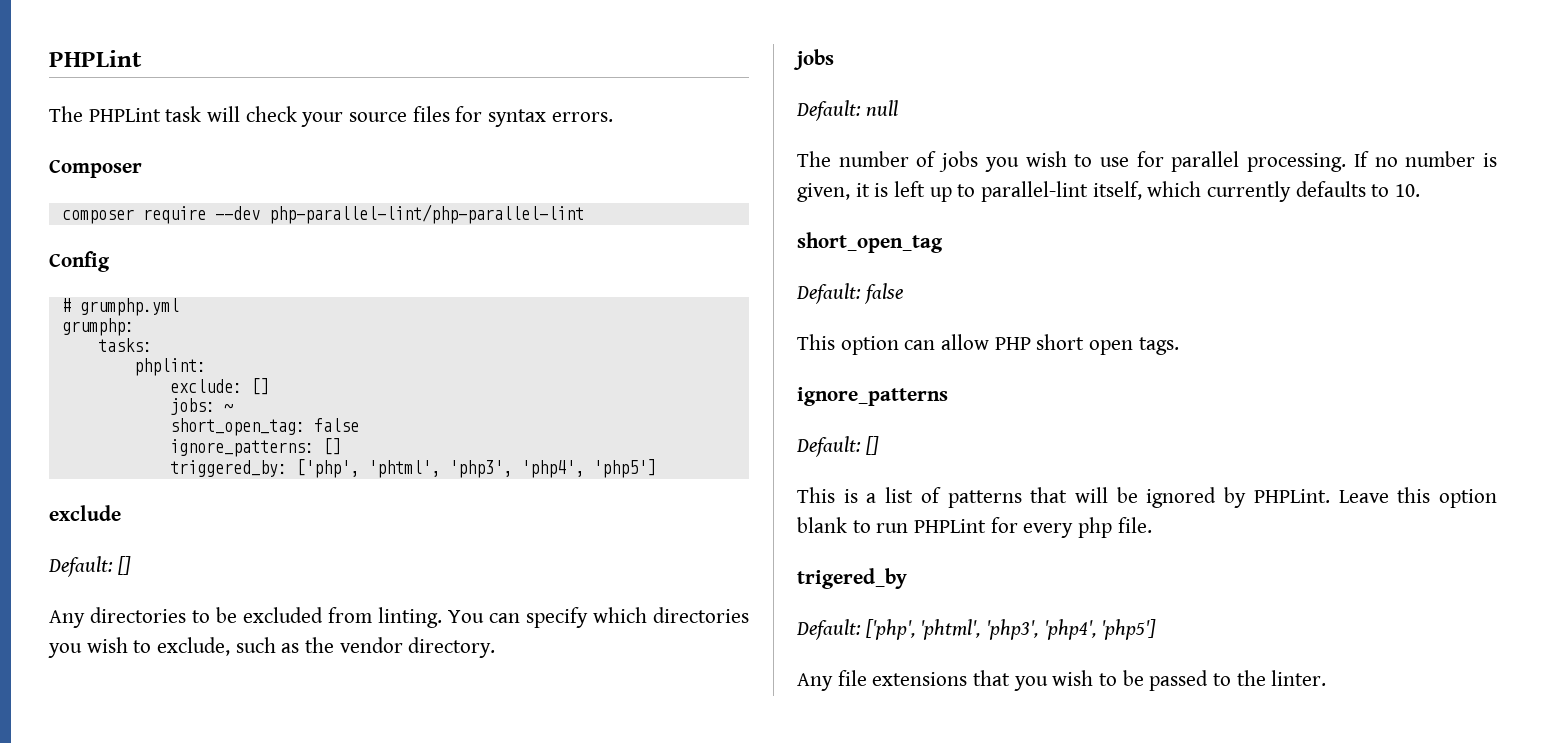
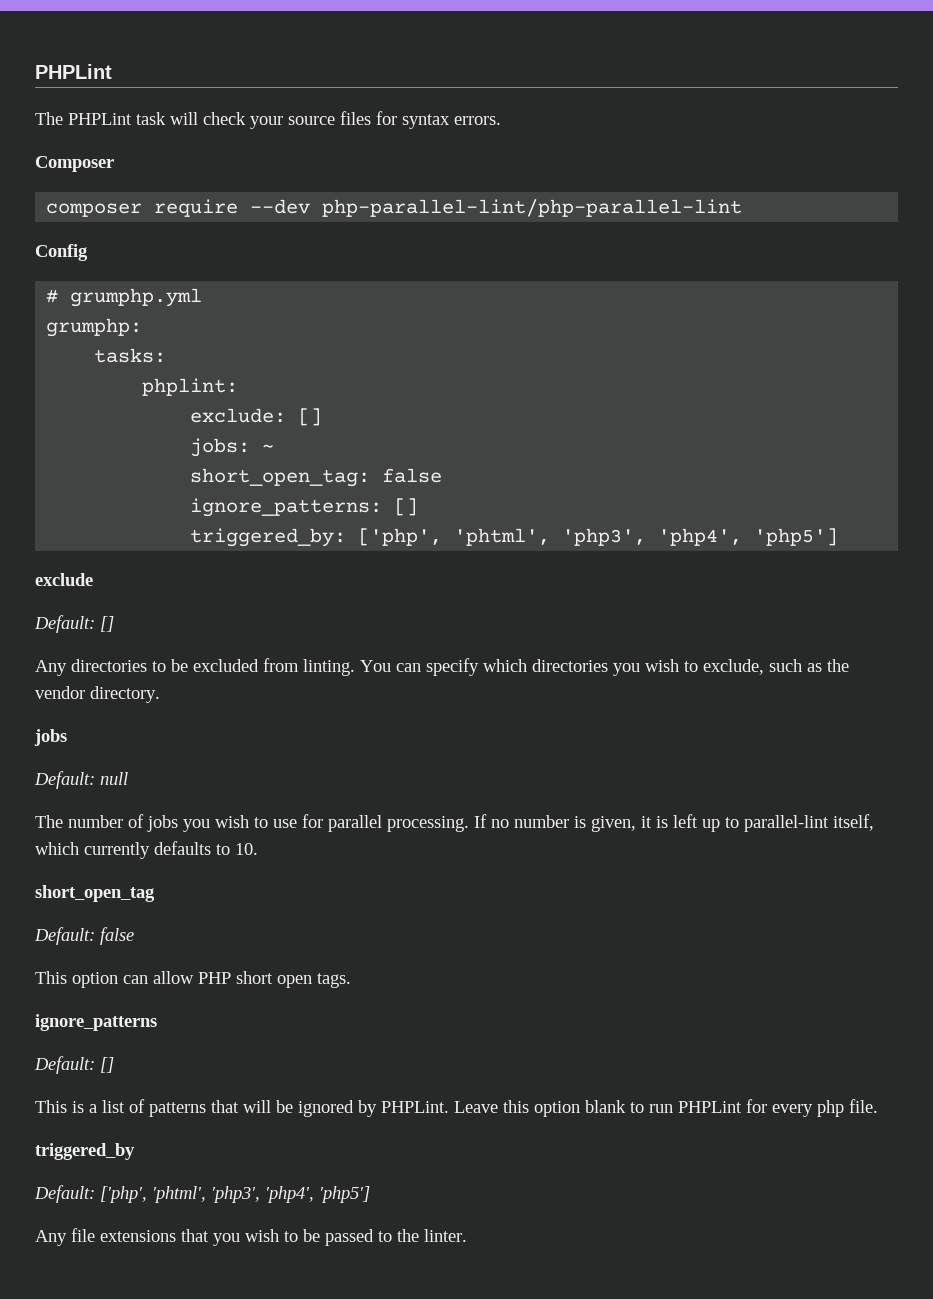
[797,568,907,589] trigered_by -> [35,1143,135,1160] triggered_by

